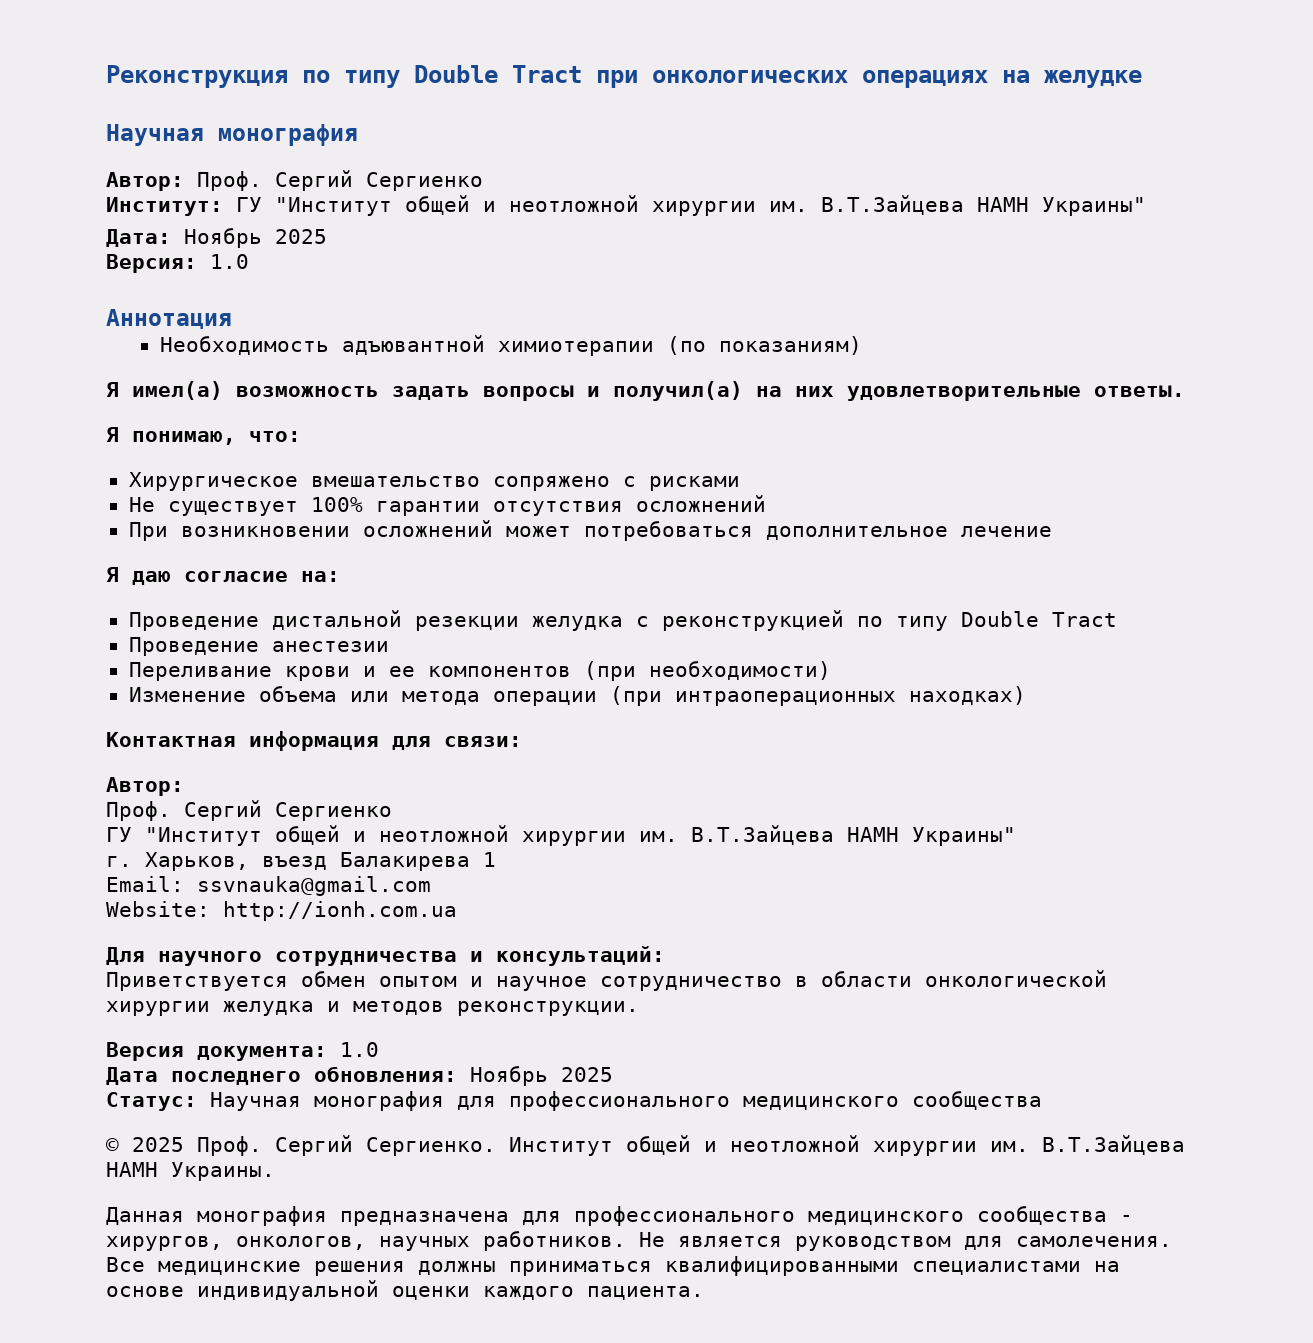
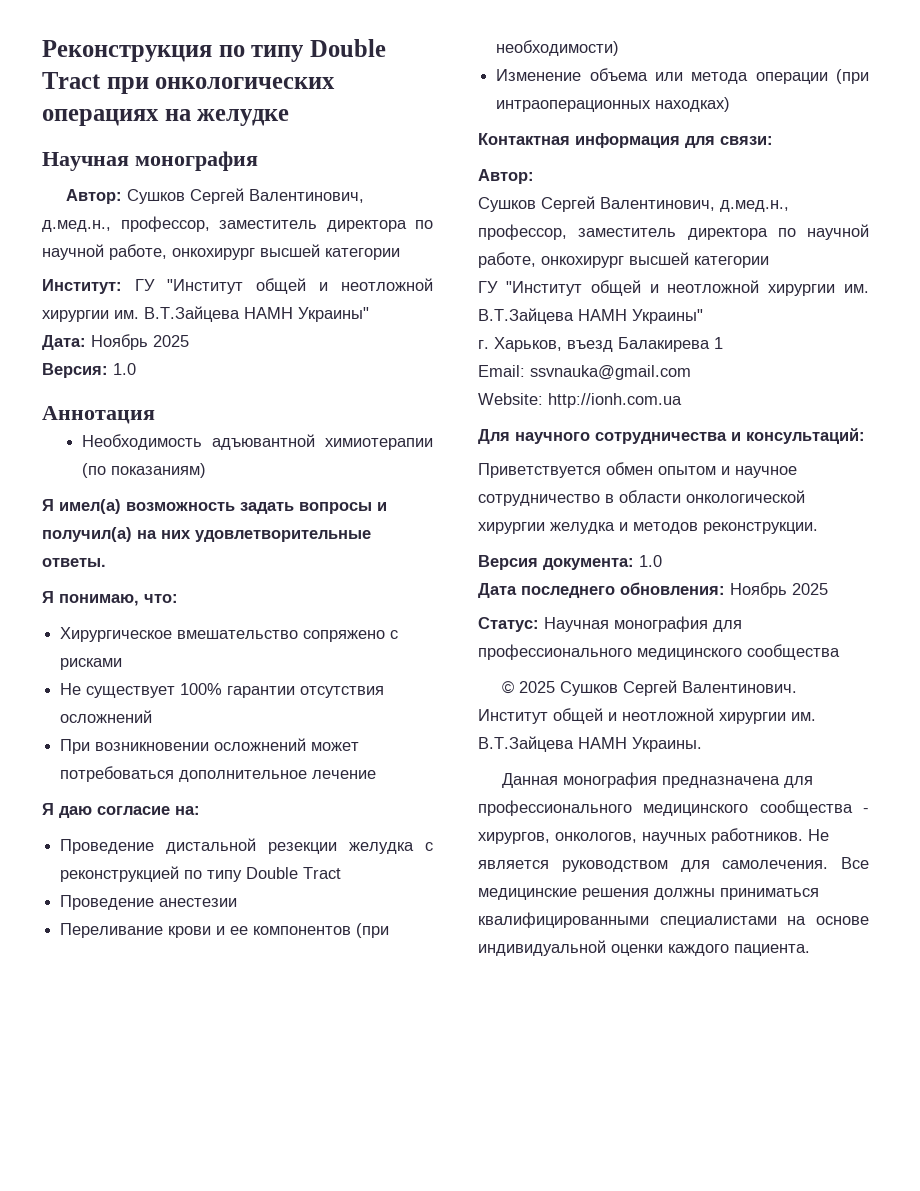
[197,170,483,191] Проф. Сергий Сергиенко -> [127,188,365,204] [42,216,433,232] [42,244,400,260] Сушков Сергей Валентинович, д.мед.н., профессор, заместитель директора по научной работе, онкохирург высшей категории
[106,800,392,821] Проф. Сергий Сергиенко -> [478,196,789,212] [478,224,869,240] [478,252,769,268] Сушков Сергей Валентинович, д.мед.н., профессор, заместитель директора по научной работе, онкохирург высшей категории
[197,1135,496,1156] Проф. Сергий Сергиенко. -> [560,680,798,696] Сушков Сергей Валентинович.

